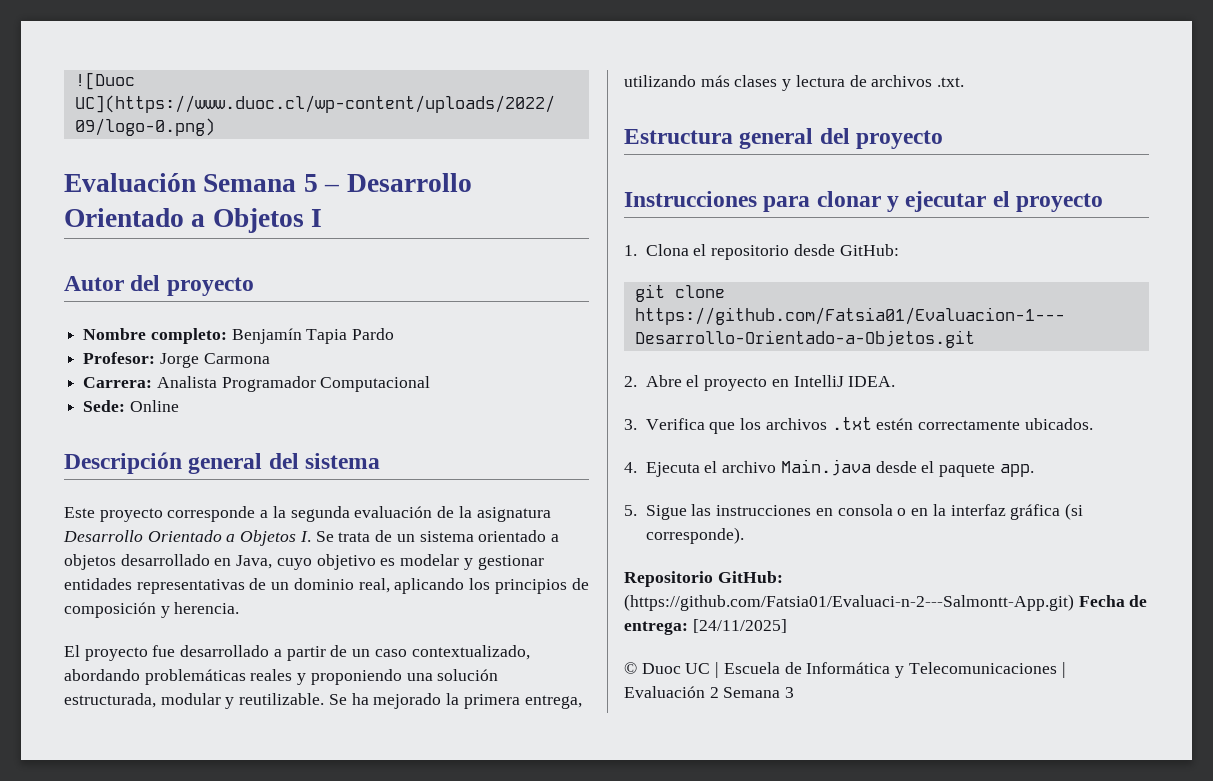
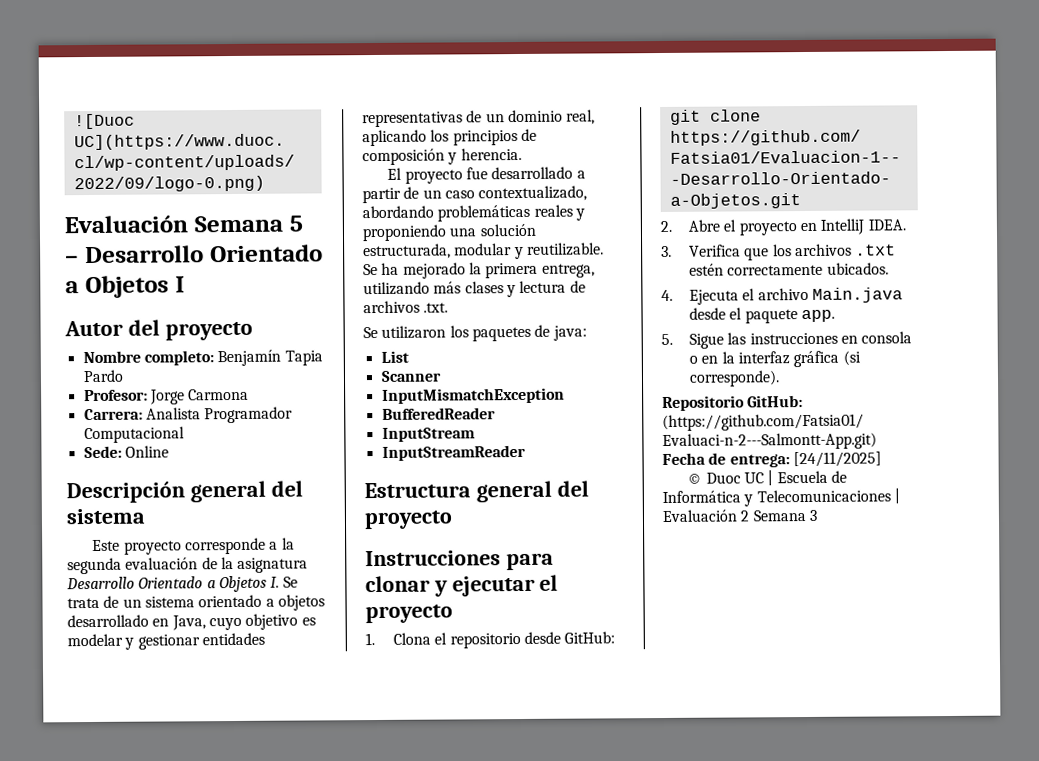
(965, 82) none -> [363,324,587,342] [380,350,409,363] [380,370,442,382] [381,387,565,404] [381,407,496,420] [381,427,475,442] [381,444,526,461] // Se utilizaron los paquetes de java: // List // Scanner // InputMismatchException // BufferedReader // InputStream // InputStreamReader

